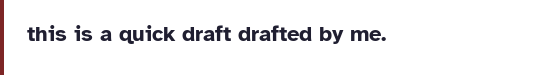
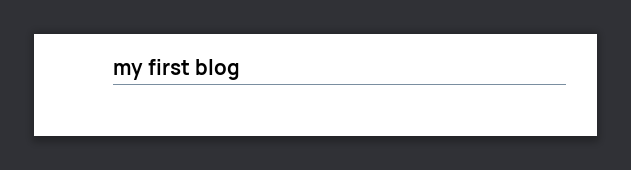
[27,25,386,44] this is a quick draft drafted by me. -> [113,59,241,80] my first blog

